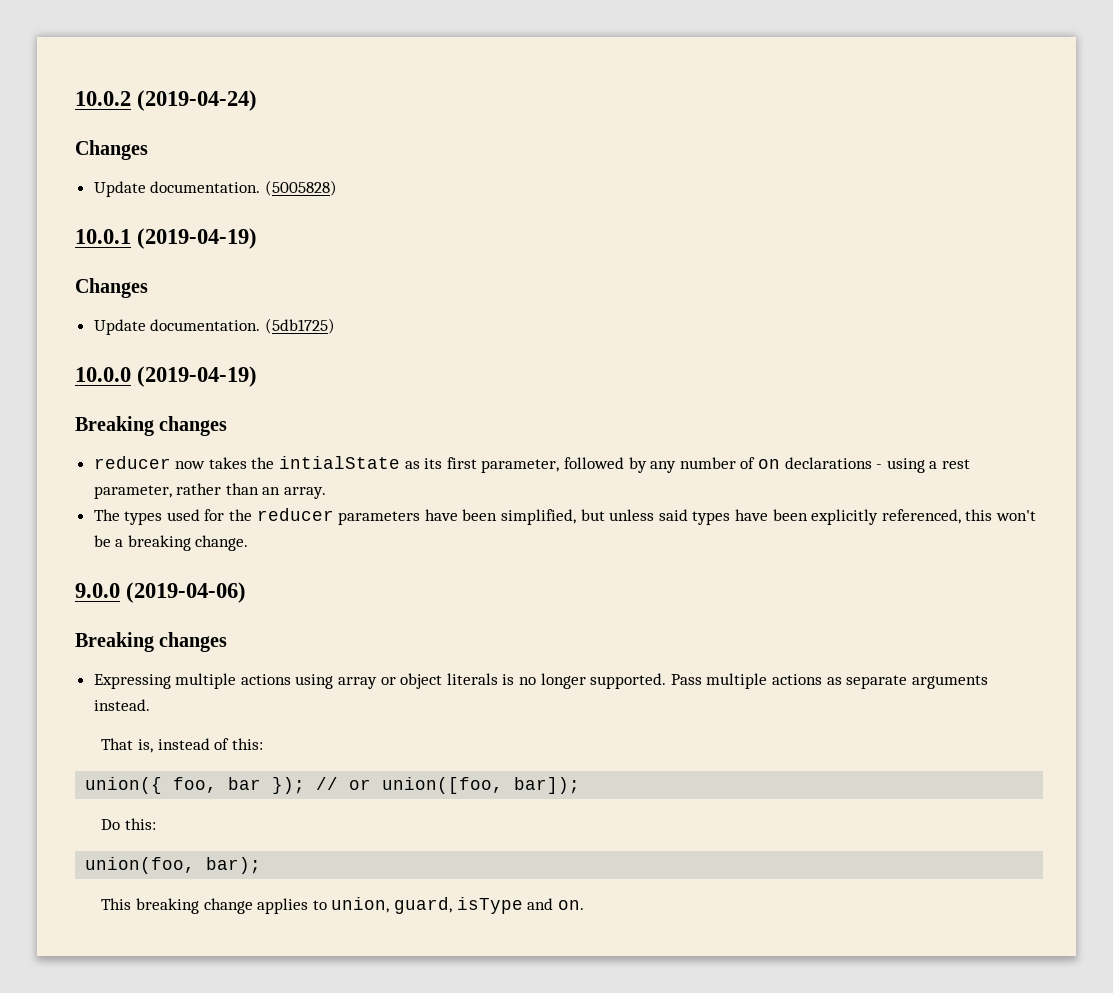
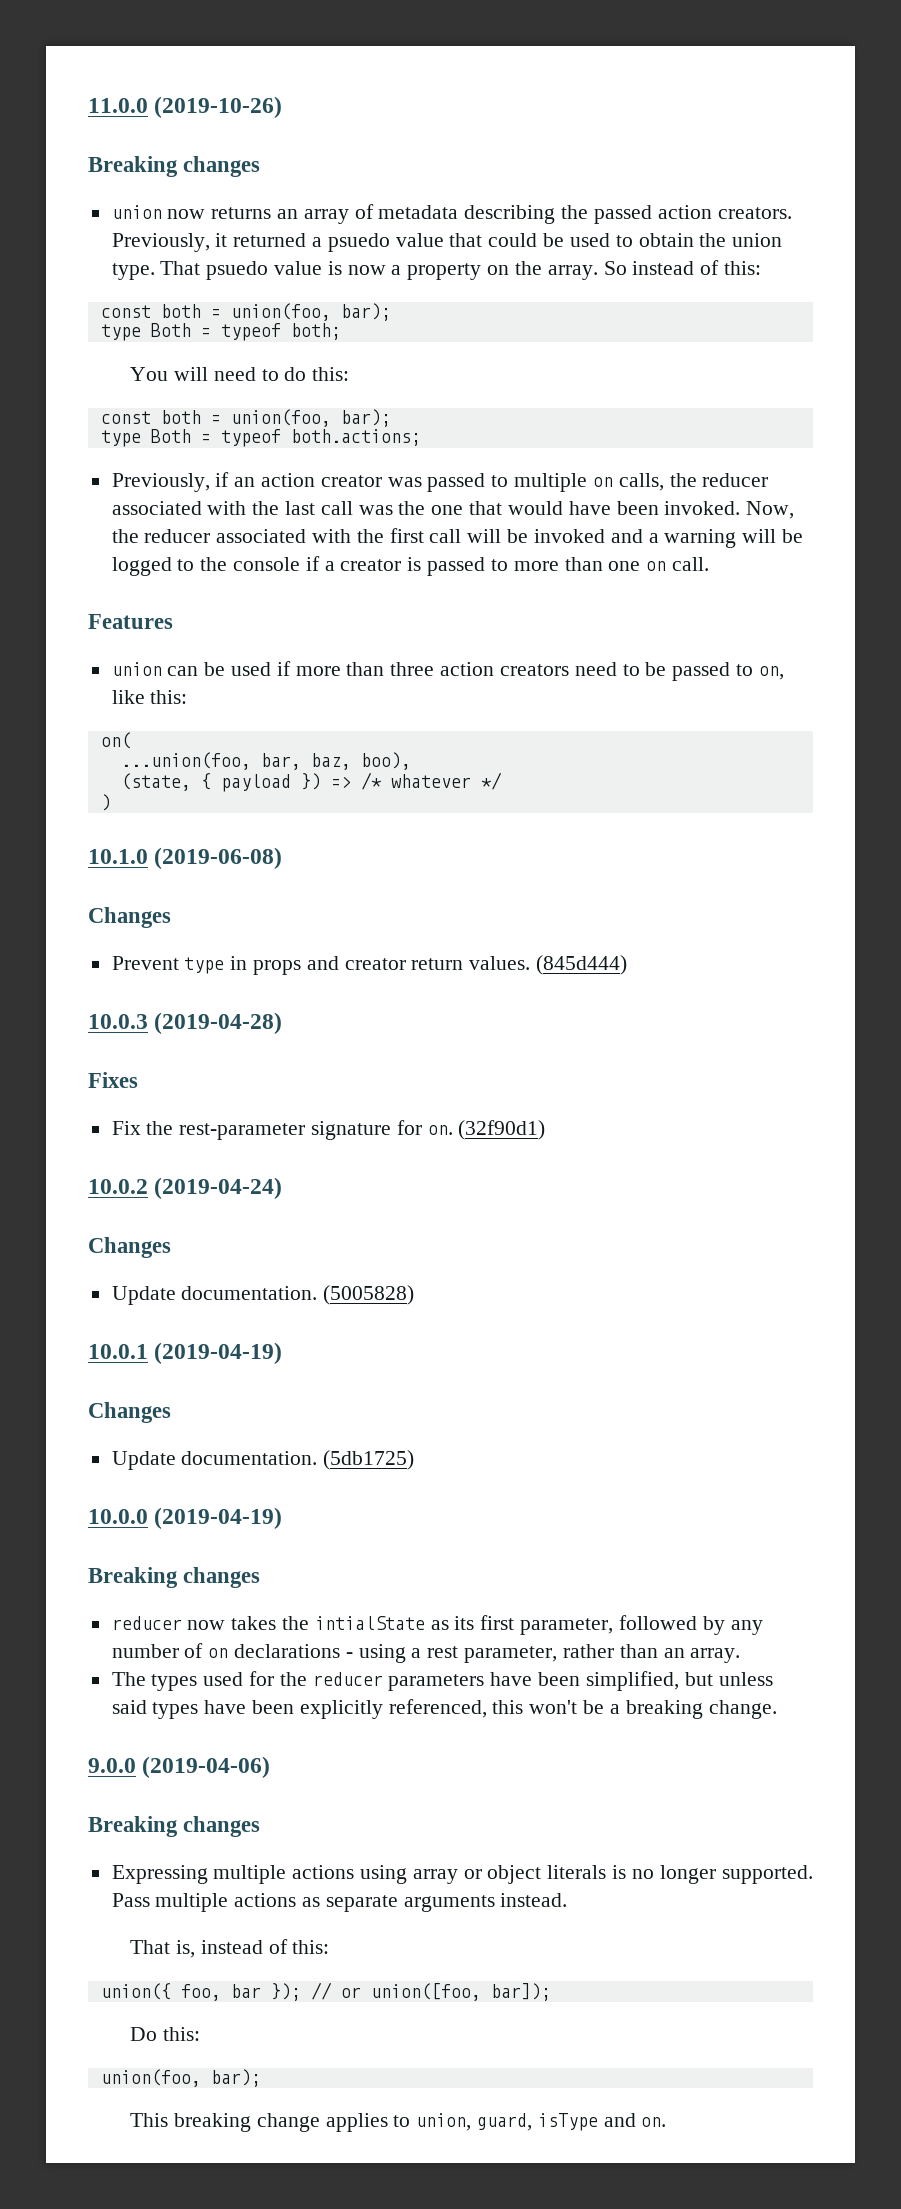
(75, 98) none -> [88,96,283,118] [88,156,261,177] [111,204,792,224] [111,233,783,252] [111,260,761,280] [100,303,391,321] [100,323,341,341] [130,367,350,381] [100,409,391,427] [100,429,421,447] [111,472,769,492] [111,501,795,519] [111,528,803,548] [111,556,709,576] [88,614,173,629] [111,661,784,681] [111,690,188,704] [100,732,131,749] [120,752,411,770] [120,772,502,792] [100,794,111,811] [88,847,283,869] [88,907,171,928] [111,955,628,975] [88,1012,283,1034] [88,1072,138,1088] [111,1120,546,1140] 11.0.0 (2019-10-26) // Breaking changes // union now returns an array of metadata describing the passed action creators. Previously, it returned a psuedo value that could be used to obtain the union type. That psuedo value is now a property on the array. So instead of this: // const both = union(foo, bar); // type Both = typeof both; // You will need to do this: // const both = union(foo, bar); // type Both = typeof both.actions; // Previously, if an action creator was passed to multiple on calls, the reducer associated with the last call was the one that would have been invoked. Now, the reducer associated with the first call will be invoked and a warning will be logged to the console if a creator is passed to more than one on call. // Features // union can be used if more than three action creators need to be passed to on, like this: // on( // ...union(foo, bar, baz, boo), // (state, { payload }) => /* whatever */ // ) // 10.1.0 (2019-06-08) // Changes // Prevent type in props and creator return values. (845d444) // 10.0.3 (2019-04-28) // Fixes // Fix the rest-parameter signature for on. (32f90d1) //

